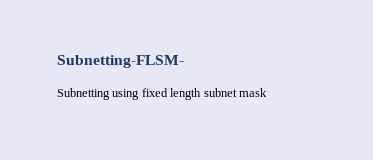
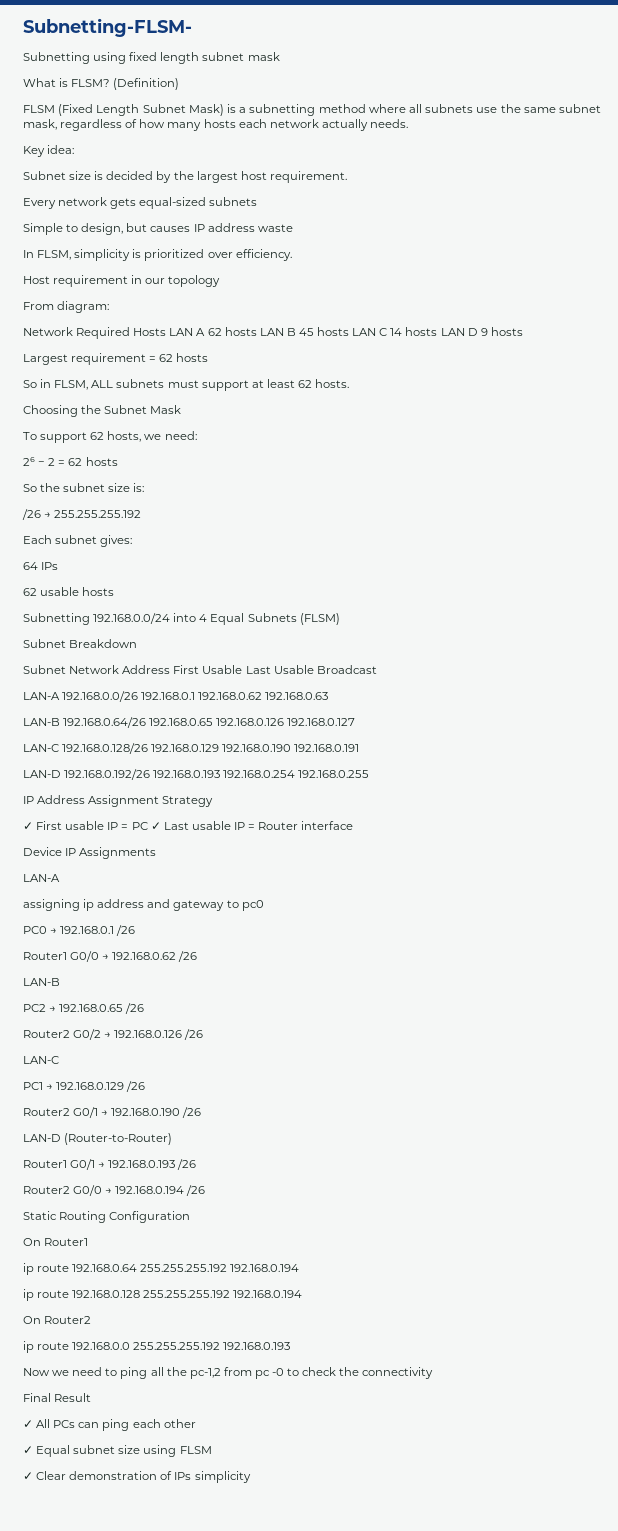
(267, 92) none -> [23,78,180,90] [23,104,601,116] [23,119,408,131] [23,145,75,157] [23,171,347,183] [23,197,258,209] [23,223,293,235] [23,249,292,261] [23,275,221,287] [23,301,110,313] [23,327,523,339] [23,353,209,365] [23,379,350,391] [23,405,182,417] [23,431,197,443] [23,457,118,466] [23,483,145,492] [22,509,142,520] [23,535,133,547] [23,562,59,570] [23,587,115,596] [23,613,340,625] [23,639,138,648] [23,665,377,674] [23,691,329,702] [23,717,356,728] [23,743,360,754] [23,769,370,780] [23,795,214,807] [23,821,354,830] [23,847,157,859] [23,874,60,882] [23,899,264,911] [23,925,136,936] [23,951,198,962] [23,978,60,986] [23,1003,145,1014] [23,1029,204,1040] [23,1056,59,1064] [23,1081,146,1092] [23,1107,202,1118] [23,1133,173,1145] [23,1159,197,1170] [23,1185,206,1196] [23,1211,191,1223] [23,1238,89,1246] [23,1263,300,1275] [23,1289,303,1301] [23,1316,92,1324] [23,1341,291,1353] [23,1367,434,1379] [23,1393,92,1402] [23,1419,196,1431] [23,1445,212,1457] [23,1471,251,1483] // What is FLSM? (Definition) // FLSM (Fixed Length Subnet Mask) is a subnetting method where all subnets use the same subnet mask, regardless of how many hosts each network actually needs. // Key idea: // Subnet size is decided by the largest host requirement. // Every network gets equal-sized subnets // Simple to design, but causes IP address waste // In FLSM, simplicity is prioritized over efficiency. // Host requirement in our topology // From diagram: // Network Required Hosts LAN A 62 hosts LAN B 45 hosts LAN C 14 hosts LAN D 9 hosts // Largest requirement = 62 hosts // So in FLSM, ALL subnets must support at least 62 hosts. // Choosing the Subnet Mask // To support 62 hosts, we need: // 2⁶ − 2 = 62 hosts // So the subnet size is: // /26 → 255.255.255.192 // Each subnet gives: // 64 IPs // 62 usable hosts // Subnetting 192.168.0.0/24 into 4 Equal Subnets (FLSM) // Subnet Breakdown // Subnet Network Address First Usable Last Usable Broadcast // LAN-A 192.168.0.0/26 192.168.0.1 192.168.0.62 192.168.0.63 // LAN-B 192.168.0.64/26 192.168.0.65 192.168.0.126 192.168.0.127 // LAN-C 192.168.0.128/26 192.168.0.129 192.168.0.190 192.168.0.191 // LAN-D 192.168.0.192/26 192.168.0.193 192.168.0.254 192.168.0.255 // IP Address Assignment Strategy // ✓ First usable IP = PC ✓ Last usable IP = Router interface // Device IP Assignments // LAN-A // assigning ip address and gateway to pc0 // PC0 → 192.168.0.1 /26 // Router1 G0/0 → 192.168.0.62 /26 // LAN-B // PC2 → 192.168.0.65 /26 // Router2 G0/2 → 192.168.0.126 /26 // LAN-C // PC1 → 192.168.0.129 /26 // Router2 G0/1 → 192.168.0.190 /26 // LAN-D (Router-to-Router) // Router1 G0/1 → 192.168.0.193 /26 // Router2 G0/0 → 192.168.0.194 /26 // Static Routing Configuration // On Router1 // ip route 192.168.0.64 255.255.255.192 192.168.0.194 // ip route 192.168.0.128 255.255.255.192 192.168.0.194 // On Router2 // ip route 192.168.0.0 255.255.255.192 192.168.0.193 // Now we need to ping all the pc-1,2 from pc -0 to check the connectivity // Final Result // ✓ All PCs can ping each other // ✓ Equal subnet size using FLSM // ✓ Clear demonstration of IPs simplicity

